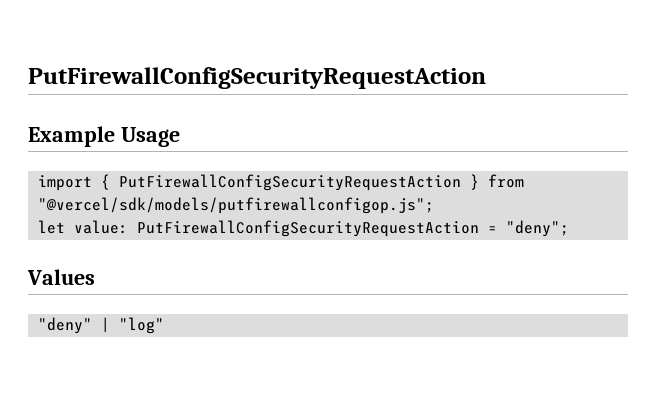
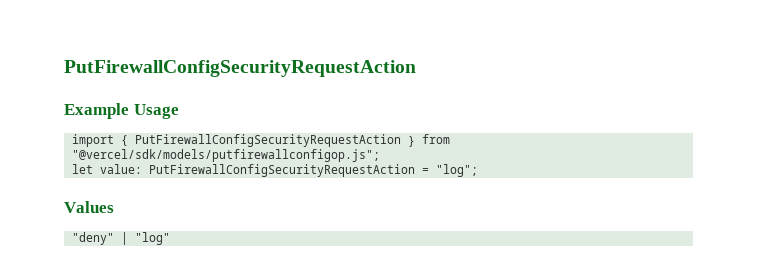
[505,220,569,237] "deny"; -> [435,164,478,177] "log";

